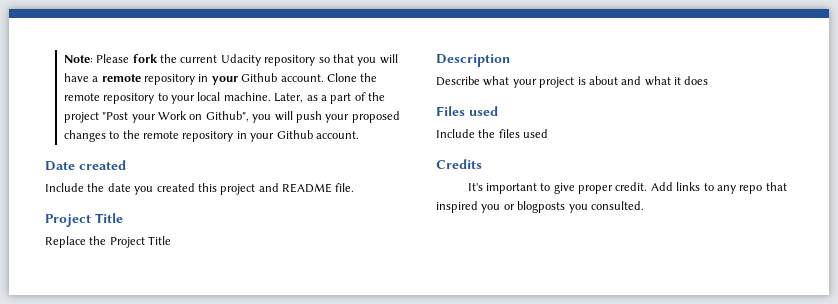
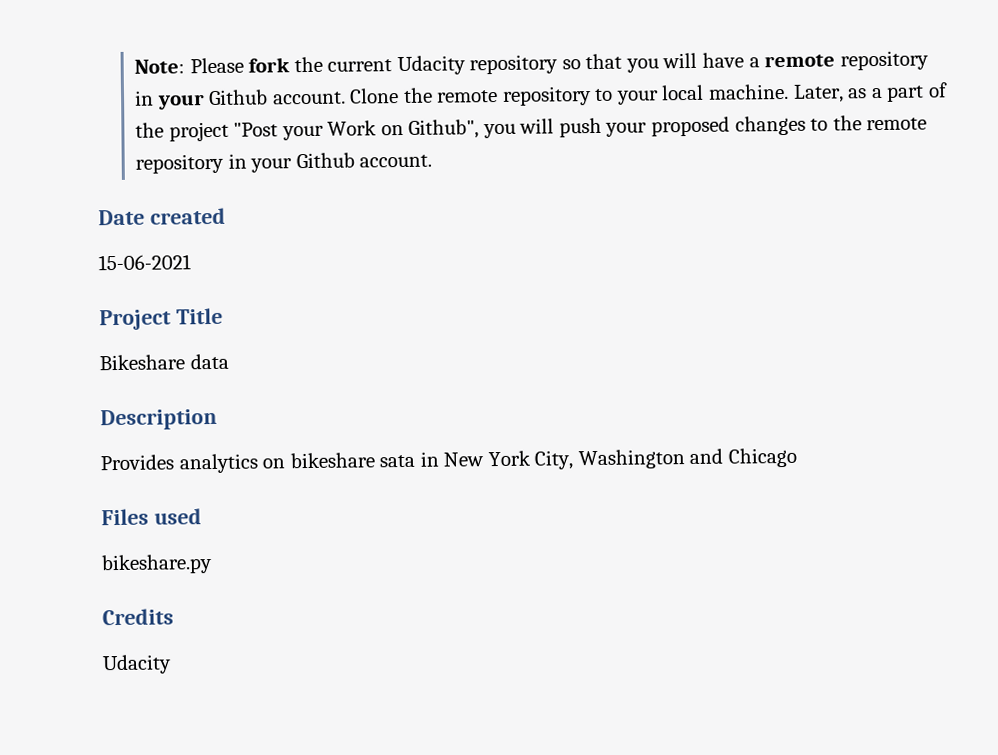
[45,183,355,195] [45,213,123,227] [45,236,172,248] [436,54,510,67] [436,76,709,88] [436,106,498,116] [436,129,549,138] [436,159,482,169] [467,182,787,194] [436,201,644,213] Include the date you created this project and README file. // Project Title // Replace the Project Title // Description // Describe what your project is about and what it does // Files used // Include the files used // Credits // It's important to give proper credit. Add links to any repo that inspired you or blogposts you consulted. -> [98,254,191,271] [99,307,223,331] [99,353,229,371] [100,408,217,431] [100,447,797,474] [101,508,202,526] [101,554,213,575] [102,608,174,626] [102,654,172,675] 15-06-2021 // Project Title // Bikeshare data // Description // Provides analytics on bikeshare sata in New York City, Washington and Chicago // Files used // bikeshare.py // Credits // Udacity

